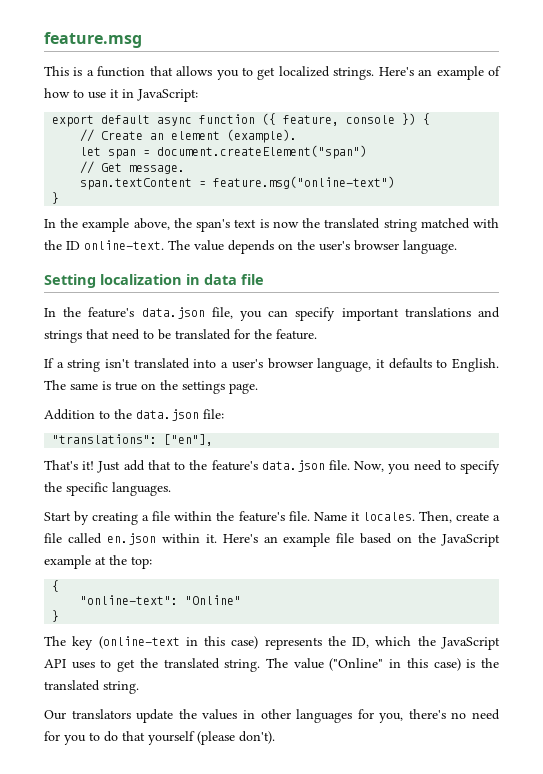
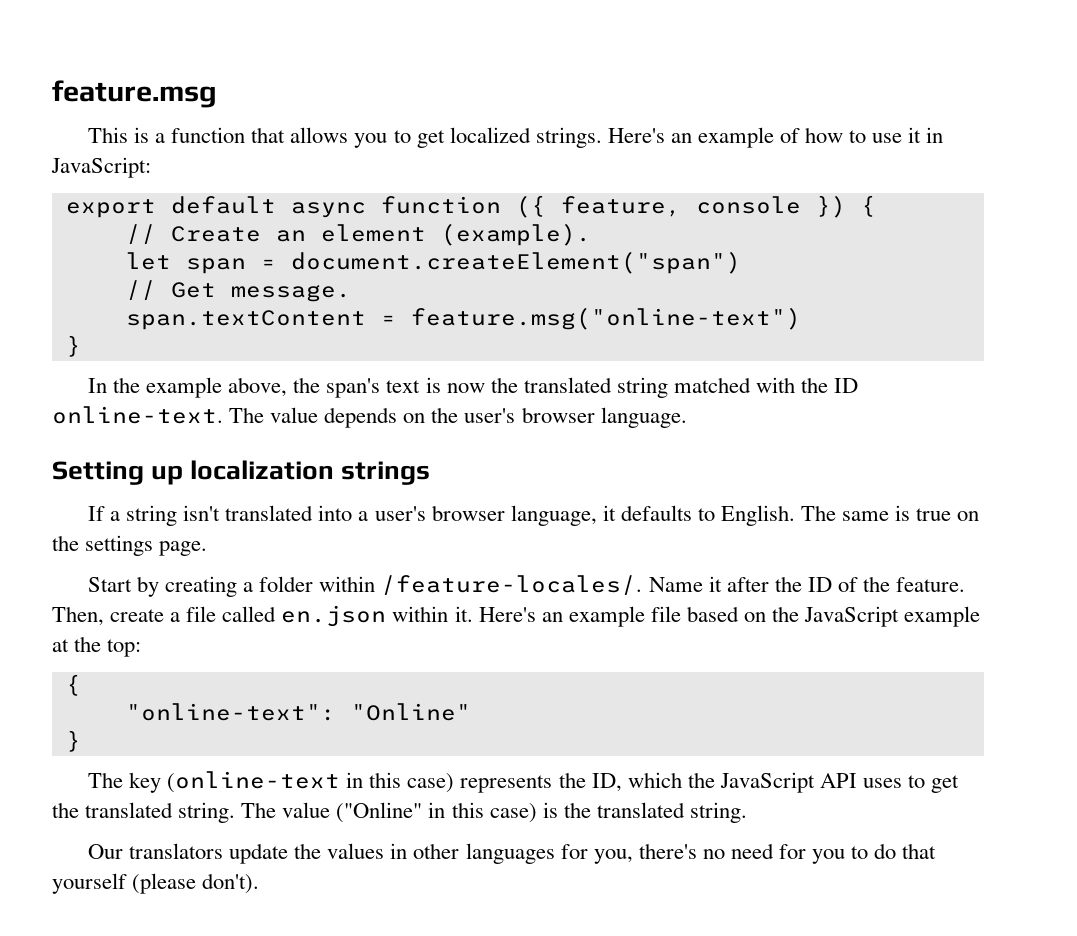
[100,274,264,285] [44,307,500,321] [44,329,317,343] localization in data file // In the feature's data.json file, you can specify important translations and strings that need to be translated for the feature. -> [151,460,431,485] up localization strings
[44,409,224,421] [52,434,214,446] [44,460,501,474] [44,482,171,496] [44,511,415,525] Addition to the data.json file: // "translations": ["en"], // That's it! Just add that to the feature's data.json file. Now, you need to specify the specific languages. // Start by creating a file within the feature's file. Name it locales. -> [87,575,966,597] Start by creating a folder within /feature-locales/. Name it after the ID of the feature.

